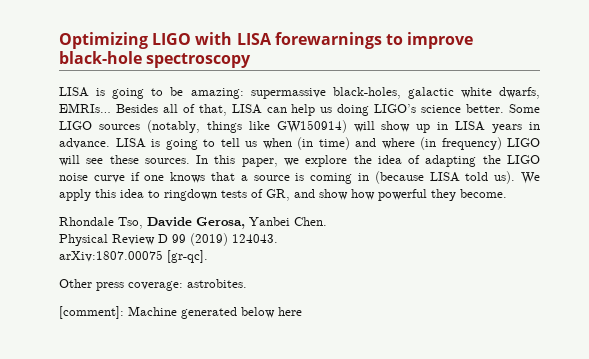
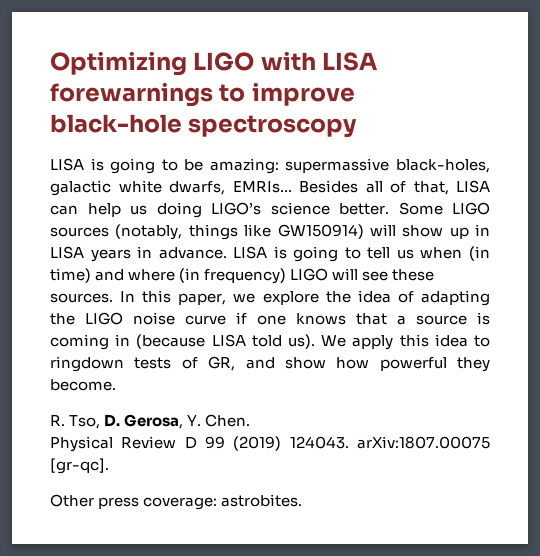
[59,217,290,229] Rhondale Tso, Davide Gerosa, Yanbei -> [50,414,202,429] R. Tso, D. Gerosa, Y.
(278, 238) // -> (349, 442) none
[59,306,302,319] // [comment]: Machine generated below here -> (303, 500) none

